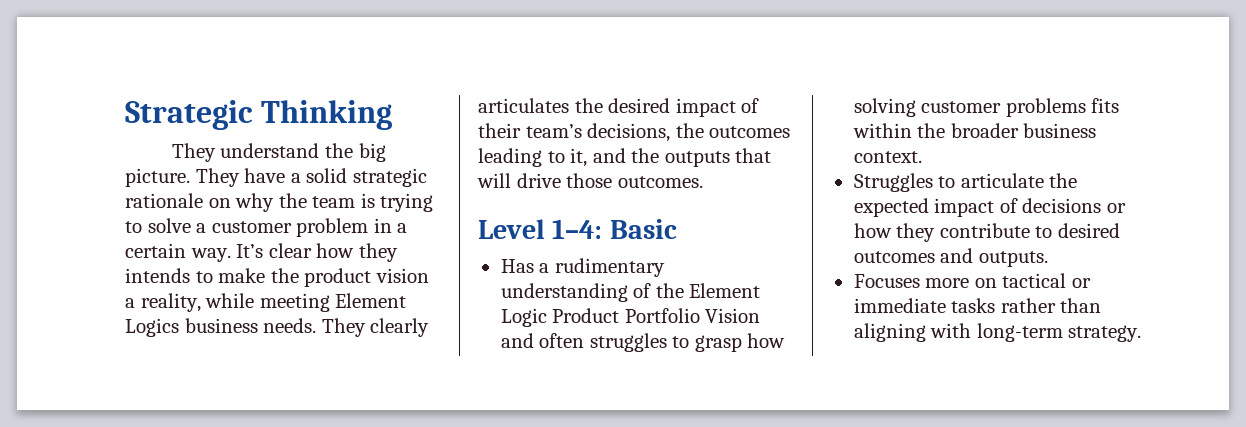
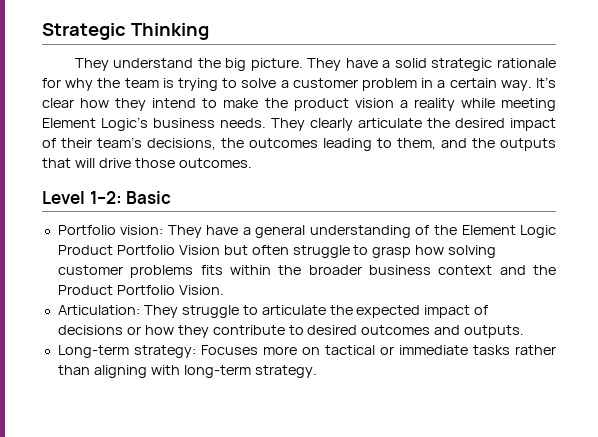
[208,198,231,208] on -> [42,78,61,88] for
[125,268,190,283] intends -> [152,98,197,108] intend
[140,293,201,312] reality, -> [413,98,455,111] reality
[125,318,179,337] Logics -> [101,117,148,131] Logic’s
[478,98,569,113] articulates -> [358,118,422,128] articulate
[570,148,588,167] it, -> [397,138,436,150] them,
[552,219,603,239] 1–4: -> [89,191,122,204] 1–2:
[500,258,665,277] Has a rudimentary -> [57,225,306,238] Portfolio vision: They have a general
[500,333,667,352] and often struggles -> [223,245,350,258] but often struggle
[853,151,922,163] [853,173,933,192] context. // Struggles -> [438,265,557,275] [57,285,224,295] [57,305,239,318] context and the Product Portfolio Vision. // Articulation: They struggle
(1048, 259) none -> [57,345,196,358] Long-term strategy:

